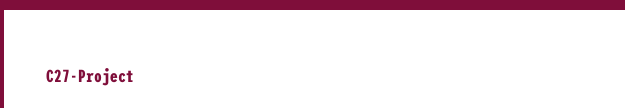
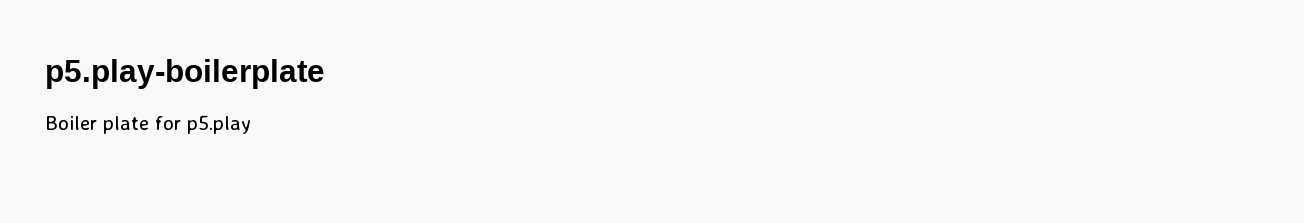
[46,68,134,86] C27-Project -> [45,59,325,89] [45,115,251,134] p5.play-boilerplate // Boiler plate for p5.play

